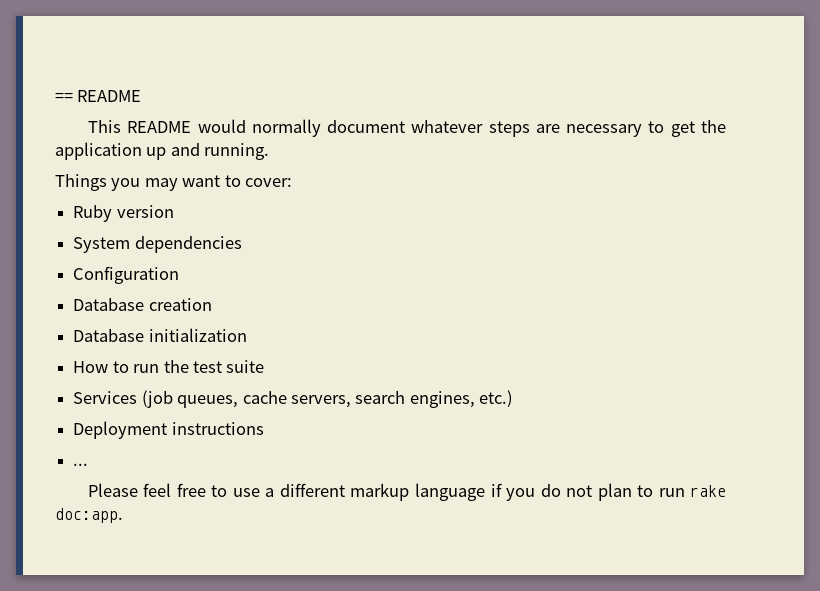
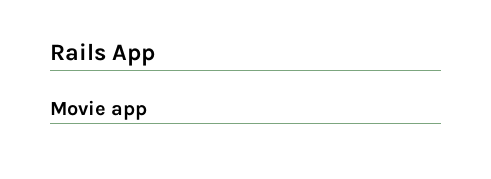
[55,90,142,102] [87,119,726,137] [55,142,270,160] [55,174,293,191] [73,205,174,222] [73,236,242,253] [73,266,180,284] [73,298,212,311] [73,328,247,342] [73,360,265,373] [73,390,514,408] [73,421,264,439] [73,463,89,466] [87,483,727,501] [55,508,123,523] == README // This README would normally document whatever steps are necessary to get the application up and running. // Things you may want to cover: // Ruby version // System dependencies // Configuration // Database creation // Database initialization // How to run the test suite // Services (job queues, cache servers, search engines, etc.) // Deployment instructions // ... // Please feel free to use a different markup language if you do not plan to run rake doc:app. -> [50,43,156,66] [50,100,148,120] Rails App // Movie app

